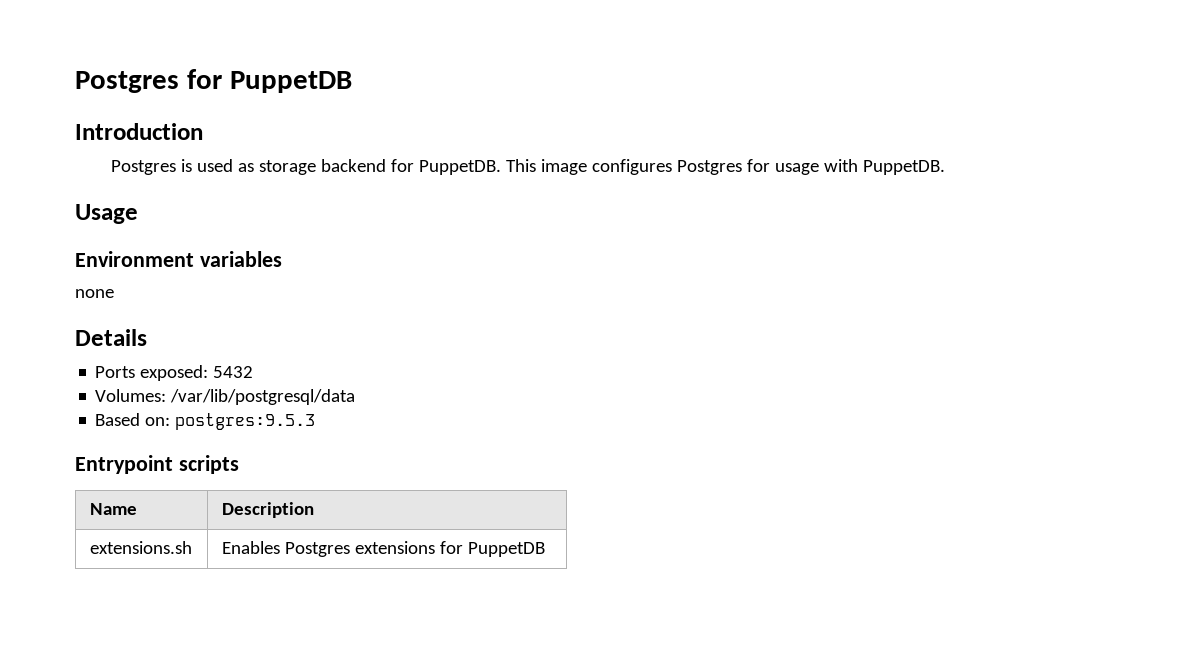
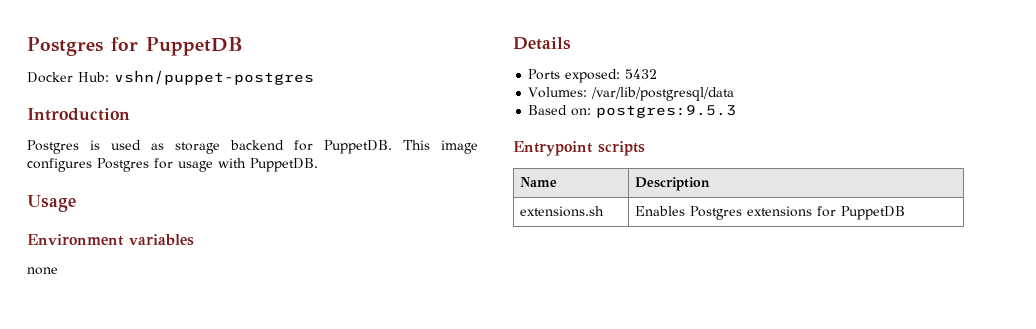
(352, 82) none -> [27,70,314,85] // Docker Hub: vshn/puppet-postgres

